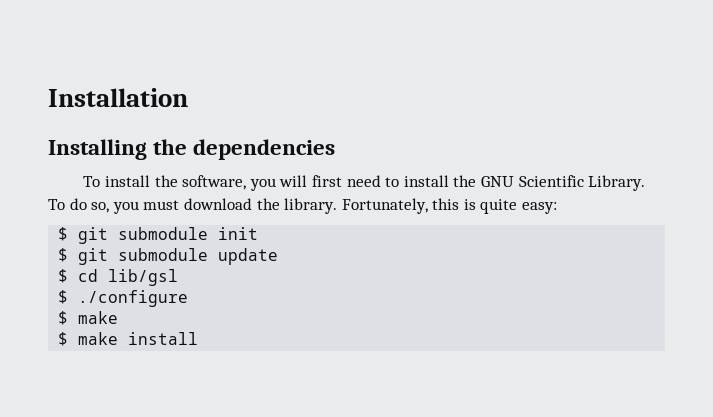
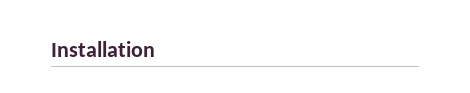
[48,139,336,160] [83,175,646,191] [48,198,558,214] [58,227,259,244] [58,248,279,265] [58,269,179,286] [58,290,189,307] [58,311,119,325] [58,332,199,346] // Installing the dependencies // To install the software, you will first need to install the GNU Scientific Library. To do so, you must download the library. Fortunately, this is quite easy: // $ git submodule init // $ git submodule update // $ cd lib/gsl // $ ./configure // $ make // $ make install -> (155, 49) none

